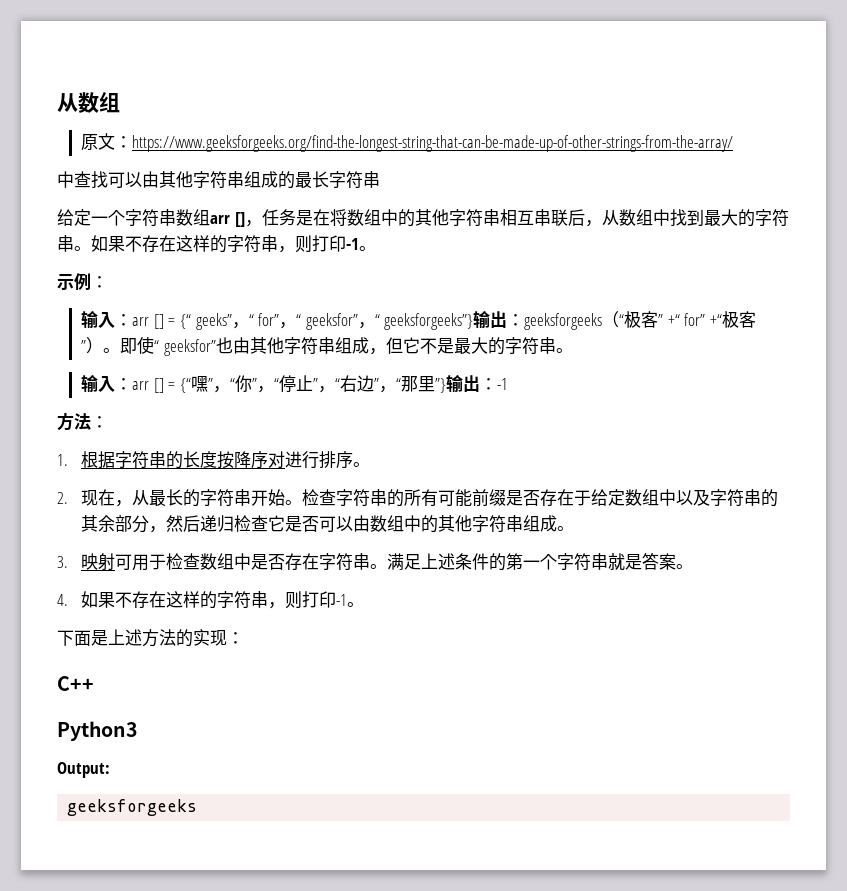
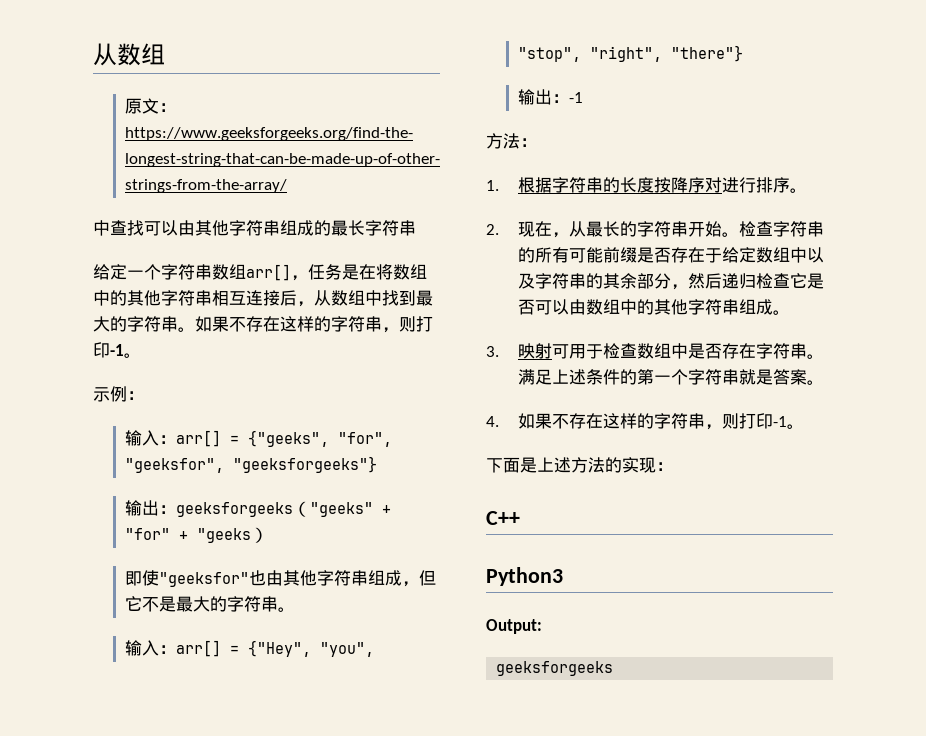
[210,212,245,227] arr [] -> [246,264,291,281] arr[]
[533,209,568,226] 串联 -> [246,290,280,306] 连接
[132,310,757,330] [81,336,216,356] arr [] = {“ geeks”，“ for”，“ geeksfor”，“ geeksforgeeks”}输出：geeksforgeeks（“极客” +“ for” +“极客”）。即使“ geeksfor” -> [175,430,392,447] [124,456,377,473] [124,500,391,517] [124,527,268,543] [124,570,249,587] arr[] = {"geeks", "for", "geeksfor", "geeksforgeeks"} // 输出：geeksforgeeks（"geeks" + "for" + "geeks） // 即使"geeksfor"
[132,375,446,393] arr [] = {“嘿”，“你”，“停止”，“右边”，“那里”} -> [175,640,374,657] [517,45,743,62] arr[] = {"Hey", "you", "stop", "right", "there"} //

